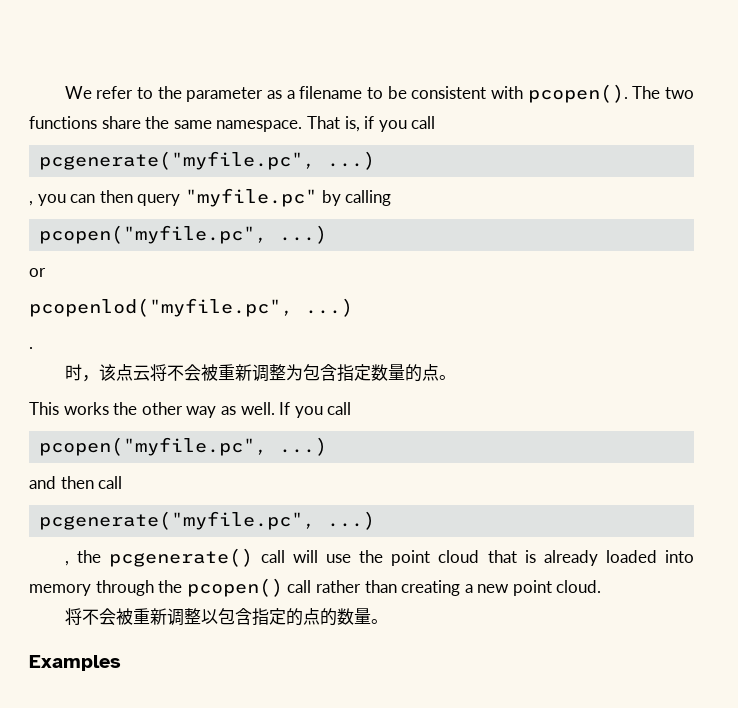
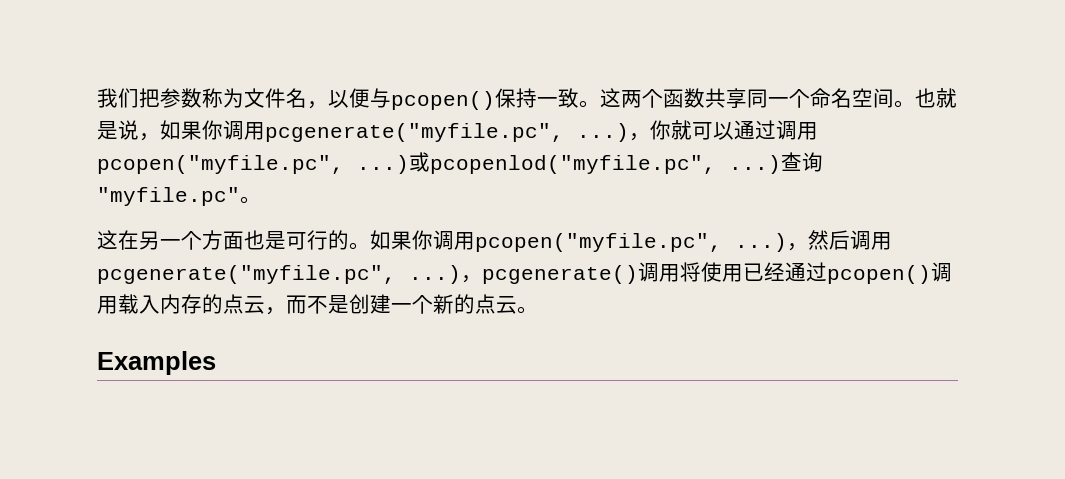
[64,84,694,103] [29,116,436,132] [39,151,376,170] [29,188,392,207] [39,225,328,244] [29,268,46,277] We refer to the parameter as a filename to be consistent with pcopen(). The two functions share the same namespace. That is, if you call // pcgenerate("myfile.pc", ...) // , you can then query "myfile.pc" by calling // pcopen("myfile.pc", ...) // or // -> [97,88,957,110] [97,120,818,142] [97,152,430,174] 我们把参数称为文件名，以便与pcopen()保持一致。这两个函数共享同一个命名空间。也就是说，如果你调用pcgenerate("myfile.pc", ...)，你就可以通过调用pcopen("myfile.pc", ...)或
[29,347,33,349] [64,364,456,382] [29,402,352,418] [39,437,328,456] [29,476,123,489] [39,511,376,530] [64,548,694,567] [29,578,602,597] [64,608,371,626] // . // 时，该点云将不会被重新调整为包含指定数量的点。 // This works the other way as well. If you call // pcopen("myfile.pc", ...) // and then call // pcgenerate("myfile.pc", ...) // , the pcgenerate() call will use the point cloud that is already loaded into memory through the pcopen() call rather than creating a new point cloud. // 将不会被重新调整以包含指定的点的数量 -> [781,152,823,172] [97,187,261,206] [97,230,892,252] [97,262,952,284] [97,294,517,315] 查询"myfile.pc"。 // 这在另一个方面也是可行的。如果你调用pcopen("myfile.pc", ...)，然后调用pcgenerate("myfile.pc", ...)，pcgenerate()调用将使用已经通过pcopen()调用载入内存的点云，而不是创建一个新的点云

